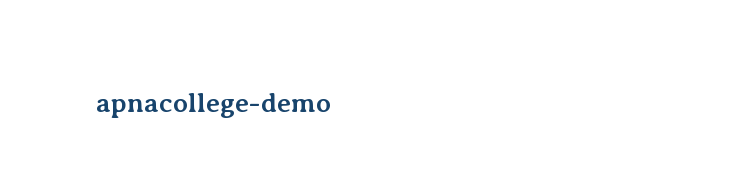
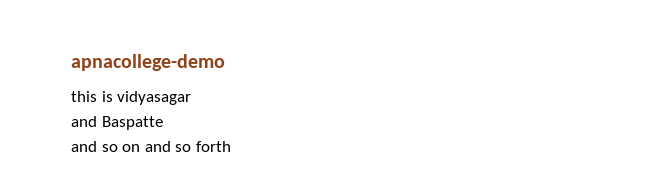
(331, 105) none -> [71,91,192,105] [71,116,163,130] [71,141,231,152] // this is vidyasagar // and Baspatte // and so on and so forth

